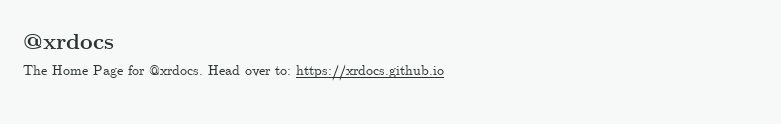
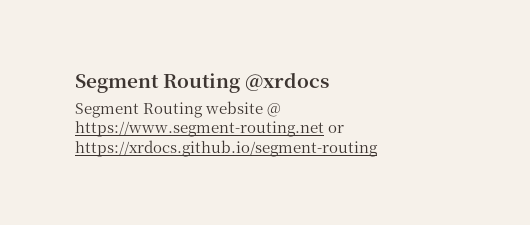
(23, 41) none -> [75,73,241,93] Segment Routing
[23,64,444,81] The Home Page for @xrdocs. Head over to: https://xrdocs.github.io -> [75,101,282,118] [75,121,345,137] [75,140,378,157] Segment Routing website @ https://www.segment-routing.net or https://xrdocs.github.io/segment-routing

